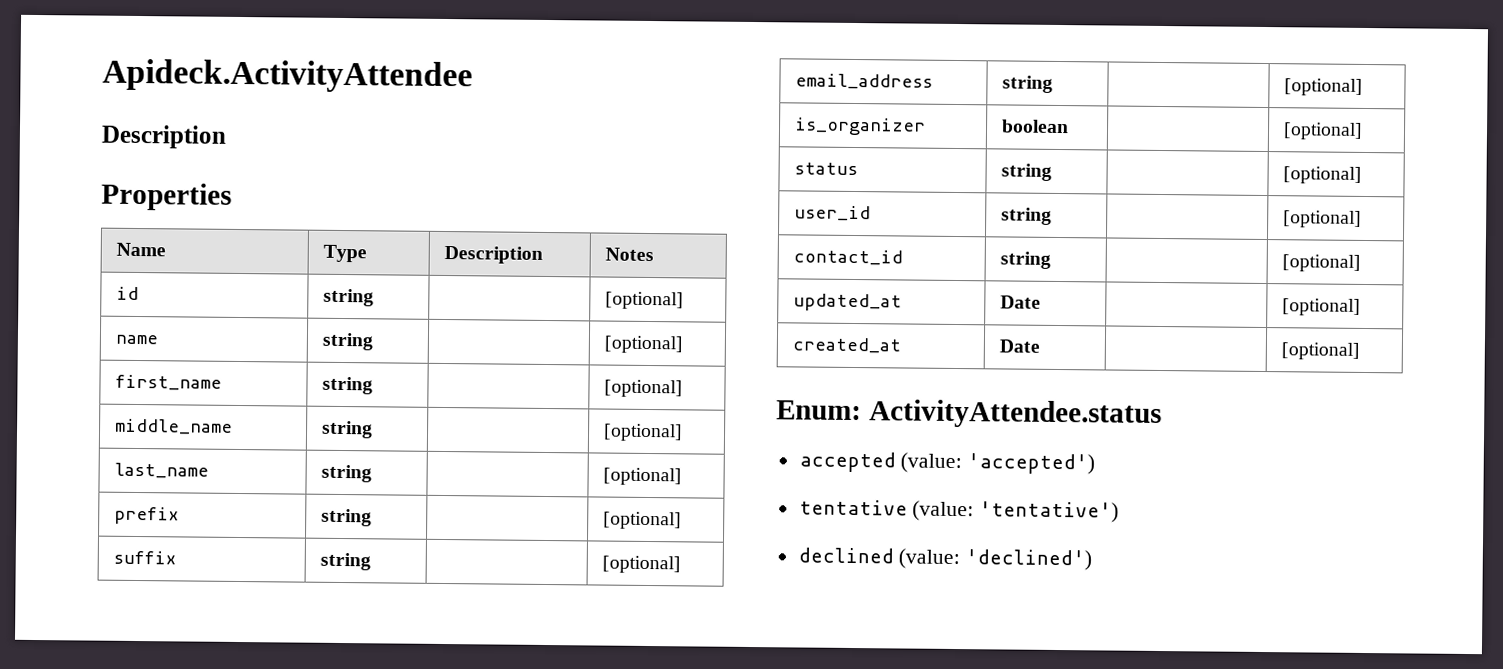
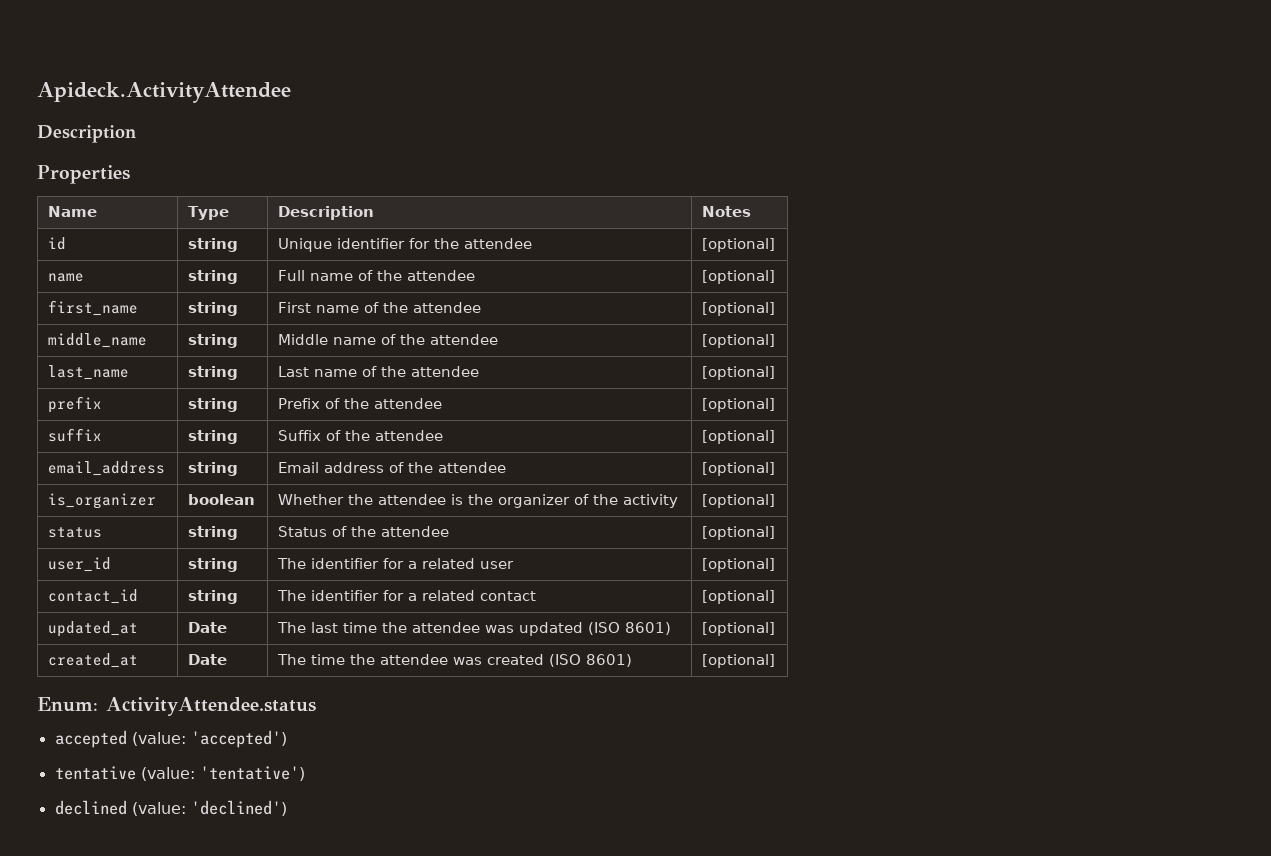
[605,291,685,310] [115,334,159,345] [322,332,374,351] [604,335,684,354] [115,374,223,391] [322,376,374,395] [604,379,684,398] [114,418,234,435] [321,420,374,439] [603,423,684,442] [114,462,210,479] [321,464,373,483] | [optional] // name | string | | [optional] // first_name | string | | [optional] // middle_name | string | | [optional] // last_name | string | -> [278,238,533,252] [702,238,776,252] [48,273,85,282] [188,270,239,284] [278,270,476,281] [702,270,776,284] [48,300,139,316] [188,302,239,316] [278,302,482,313] [702,302,776,316] [48,333,148,348] [188,334,239,348] [278,334,499,345] [702,334,776,348] [48,365,130,380] [188,366,239,380] [278,366,480,377] Unique identifier for the attendee | [optional] // name | string | Full name of the attendee | [optional] // first_name | string | First name of the attendee | [optional] // middle_name | string | Middle name of the attendee | [optional] // last_name | string | Last name of the attendee
(373, 517) none -> [278,398,443,409] Prefix of the attendee
(372, 561) none -> [278,430,444,441] Suffix of the attendee
[1284,78,1364,96] [794,117,927,136] [1001,119,1070,134] | [optional] // is_organizer | boolean | -> [278,462,507,473] [702,462,776,476] [48,493,157,509] [188,494,256,505] [278,494,679,508] Email address of the attendee | [optional] // is_organizer | boolean | Whether the attendee is the organizer of the activity
(1053, 172) none -> [278,526,450,537] Status of the attendee
[1283,210,1363,228] [793,249,904,266] [1000,251,1052,269] [1282,254,1362,272] [793,293,903,312] [1000,295,1042,309] [1282,298,1362,316] [792,337,902,354] [999,339,1041,353] | [optional] // contact_id | string | | [optional] // updated_at | Date | | [optional] // created_at | Date | -> [277,558,515,569] [702,558,776,572] [48,589,139,604] [188,590,239,604] [277,590,537,601] [702,590,776,604] [48,621,139,637] [188,622,228,633] [277,622,672,636] [702,622,776,636] [48,653,139,668] [188,654,228,665] [277,654,633,667] The identifier for a related user | [optional] // contact_id | string | The identifier for a related contact | [optional] // updated_at | Date | The last time the attendee was updated (ISO 8601) | [optional] // created_at | Date | The time the attendee was created (ISO 8601)

